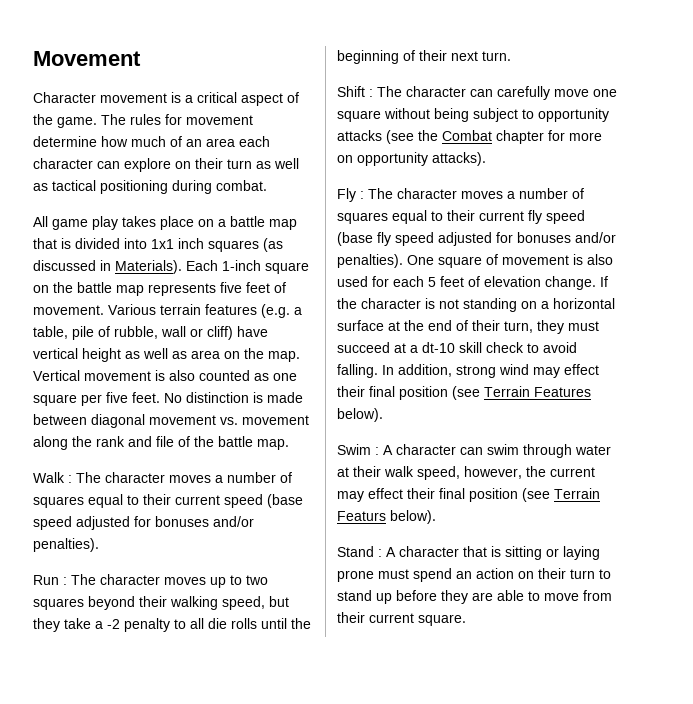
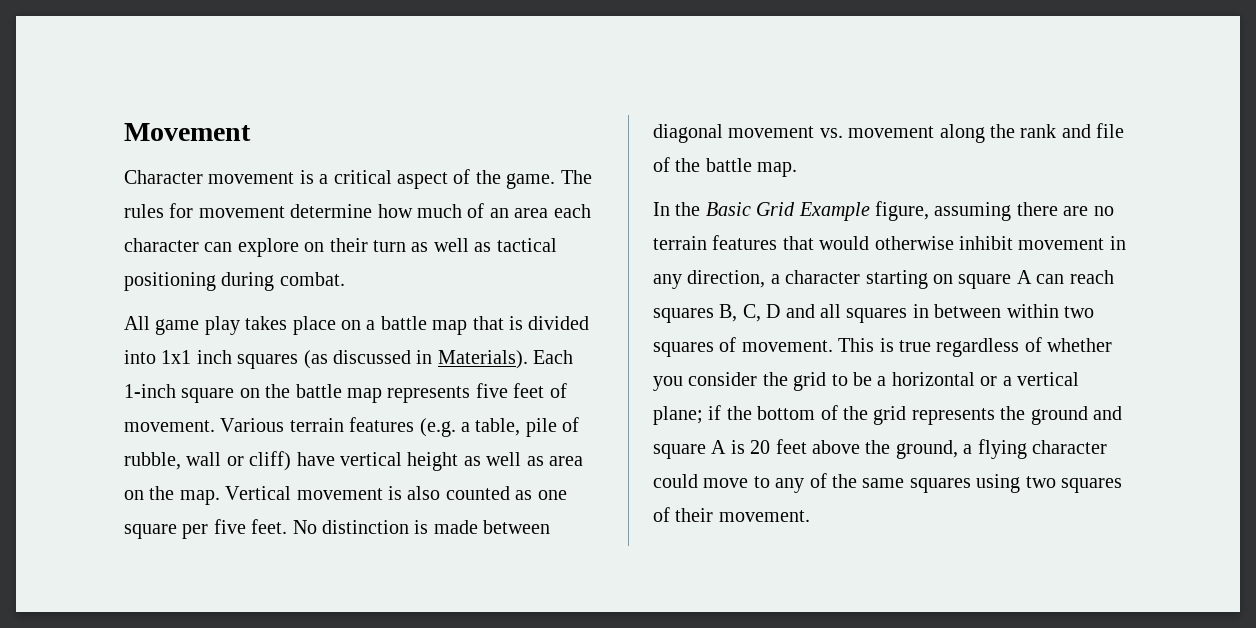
[33,472,292,483] [33,494,303,508] [33,516,254,530] [33,538,99,552] [33,574,268,588] [33,596,289,610] [33,618,311,632] [337,50,511,64] [337,86,617,100] [337,108,609,122] [337,130,602,144] [337,152,486,166] [337,188,584,202] [337,210,585,224] [337,232,616,246] [337,254,613,268] [337,276,608,290] [337,298,615,312] [337,320,599,334] [337,342,577,353] [337,364,599,378] [337,386,591,400] [337,408,383,422] [337,444,611,458] [337,466,595,480] [337,488,600,502] [337,510,436,524] [337,546,600,560] [337,568,611,582] [337,590,612,604] [337,612,466,626] Walk : The character moves a number of squares equal to their current speed (base speed adjusted for bonuses and/or penalties). // Run : The character moves up to two squares beyond their walking speed, but they take a -2 penalty to all die rolls until the beginning of their next turn. // Shift : The character can carefully move one square without being subject to opportunity attacks (see the Combat chapter for more on opportunity attacks). // Fly : The character moves a number of squares equal to their current fly speed (base fly speed adjusted for bonuses and/or penalties). One square of movement is also used for each 5 feet of elevation change. If the character is not standing on a horizontal surface at the end of their turn, they must succeed at a dt-10 skill check to avoid falling. In addition, strong wind may effect their final position (see Terrain Features below). // Swim : A character can swim through water at their walk speed, however, the current may effect their final position (see Terrain Featurs below). // Stand : A character that is sitting or laying prone must spend an action on their turn to stand up before they are able to move from their current square. -> [653,201,1114,221] [653,235,1126,250] [653,270,1114,289] [653,304,1094,323] [653,337,1113,357] [653,372,1079,391] [653,405,1122,425] [653,439,1107,459] [653,473,1122,493] [653,507,810,522] In the Basic Grid Example figure, assuming there are no terrain features that would otherwise inhibit movement in any direction, a character starting on square A can reach squares B, C, D and all squares in between within two squares of movement. This is true regardless of whether you consider the grid to be a horizontal or a vertical plane; if the bottom of the grid represents the ground and square A is 20 feet above the ground, a flying character could move to any of the same squares using two squares of their movement.

